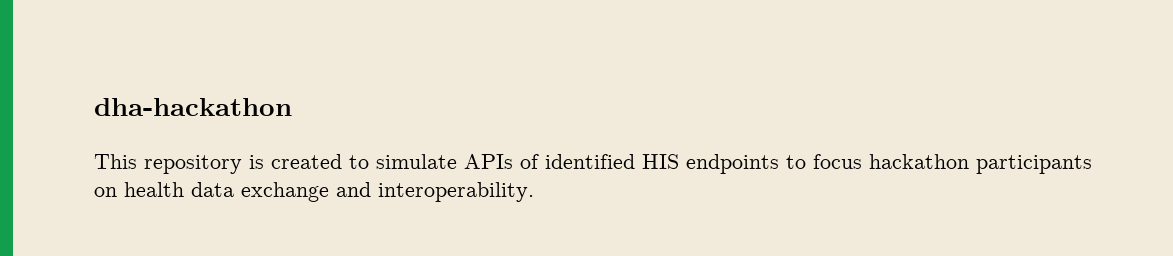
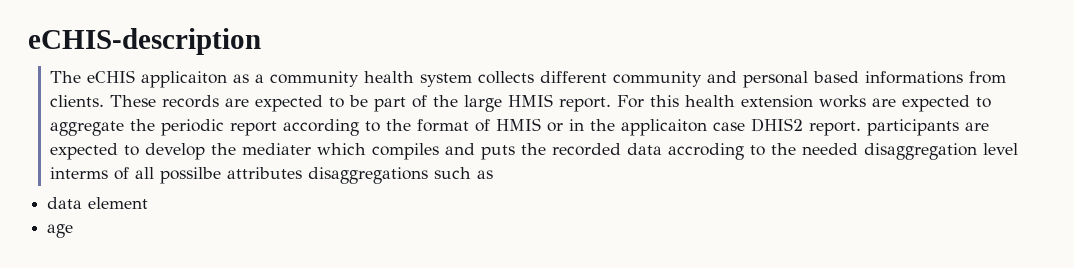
[94,98,292,116] [94,154,1092,174] [94,182,534,202] dha-hackathon // This repository is created to simulate APIs of identified HIS endpoints to focus hackathon participants on health data exchange and interoperability. -> [28,28,261,55] [50,70,1007,88] [50,94,992,112] [50,118,990,136] [50,143,1019,160] [50,167,494,184] [47,197,149,209] [47,224,74,238] eCHIS-description // The eCHIS applicaiton as a community health system collects different community and personal based informations from clients. These records are expected to be part of the large HMIS report. For this health extension works are expected to aggregate the periodic report according to the format of HMIS or in the applicaiton case DHIS2 report. participants are expected to develop the mediater which compiles and puts the recorded data accroding to the needed disaggregation level interms of all possilbe attributes disaggregations such as // data element // age

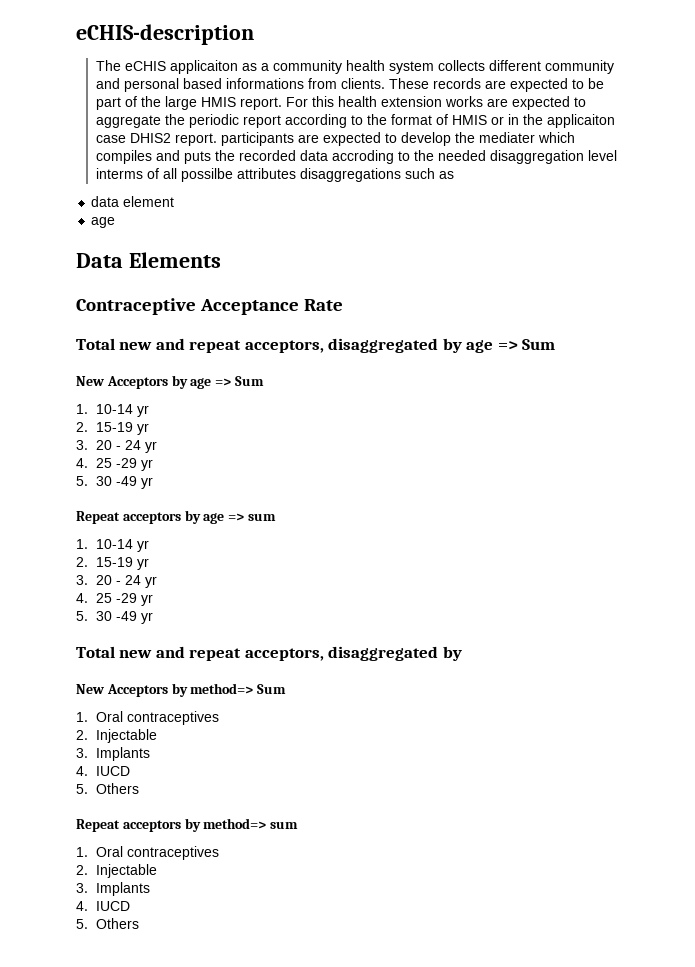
(74, 231) none -> [76,252,221,268] [76,298,344,315] [76,338,556,353] [76,375,264,389] [76,404,149,417] [76,422,149,435] [76,440,157,453] [76,458,153,471] [76,476,153,489] [76,510,276,524] [76,539,149,552] [76,557,149,570] [76,575,157,588] [76,593,153,606] [76,611,153,624] [76,646,462,661] [76,683,287,697] [76,711,219,725] [76,729,157,743] [76,747,150,761] [76,766,130,776] [76,783,139,794] [76,818,299,832] [76,846,219,860] [76,864,157,878] [76,882,150,896] [76,901,130,911] [76,918,139,929] // Data Elements // Contraceptive Acceptance Rate // Total new and repeat acceptors, disaggregated by age => Sum // New Acceptors by age => Sum // 1. 10-14 yr // 2. 15-19 yr // 3. 20 - 24 yr // 4. 25 -29 yr // 5. 30 -49 yr // Repeat acceptors by age => sum // 1. 10-14 yr // 2. 15-19 yr // 3. 20 - 24 yr // 4. 25 -29 yr // 5. 30 -49 yr // Total new and repeat acceptors, disaggregated by // New Acceptors by method=> Sum // 1. Oral contraceptives // 2. Injectable // 3. Implants // 4. IUCD // 5. Others // Repeat acceptors by method=> sum // 1. Oral contraceptives // 2. Injectable // 3. Implants // 4. IUCD // 5. Others

